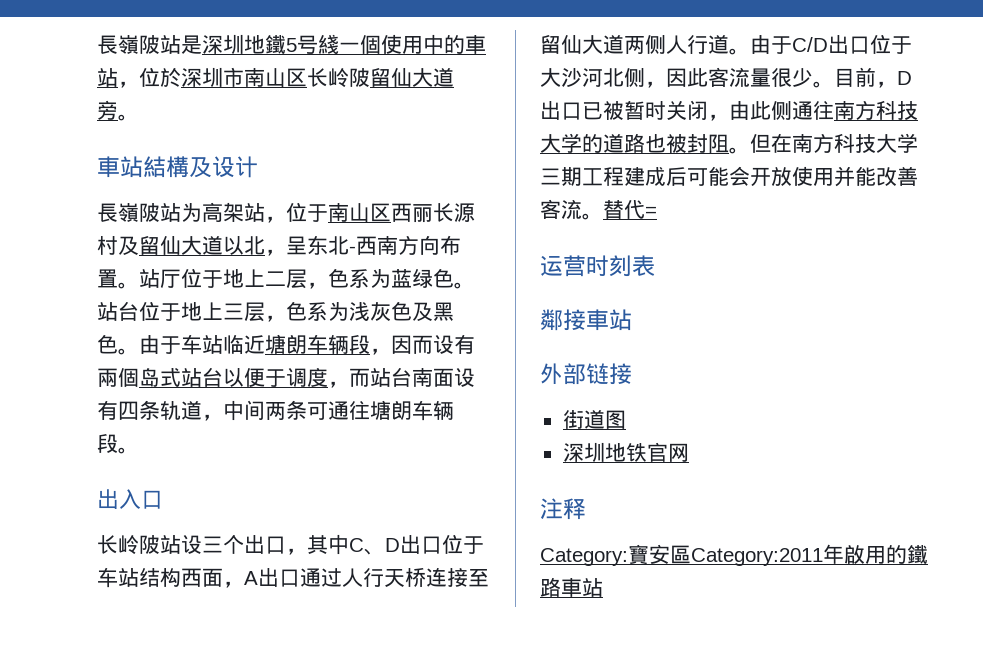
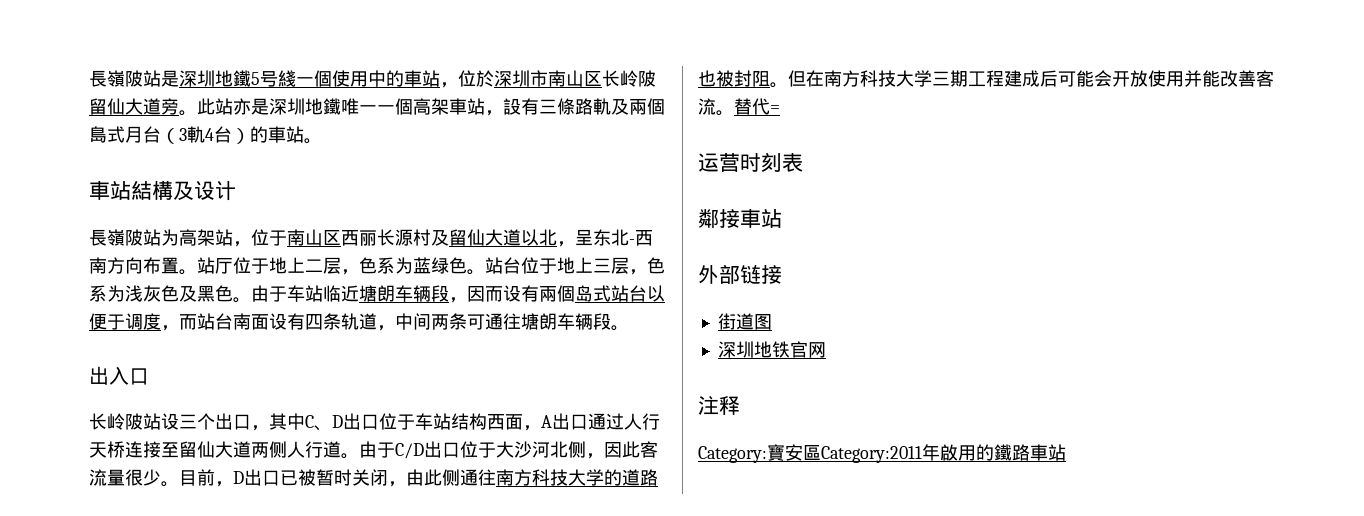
(139, 117) none -> [197,98,665,116] [89,126,322,144] 此站亦是深圳地鐵唯一一個高架車站，設有三條路軌及兩個島式月台（3軌4台）的車站。

